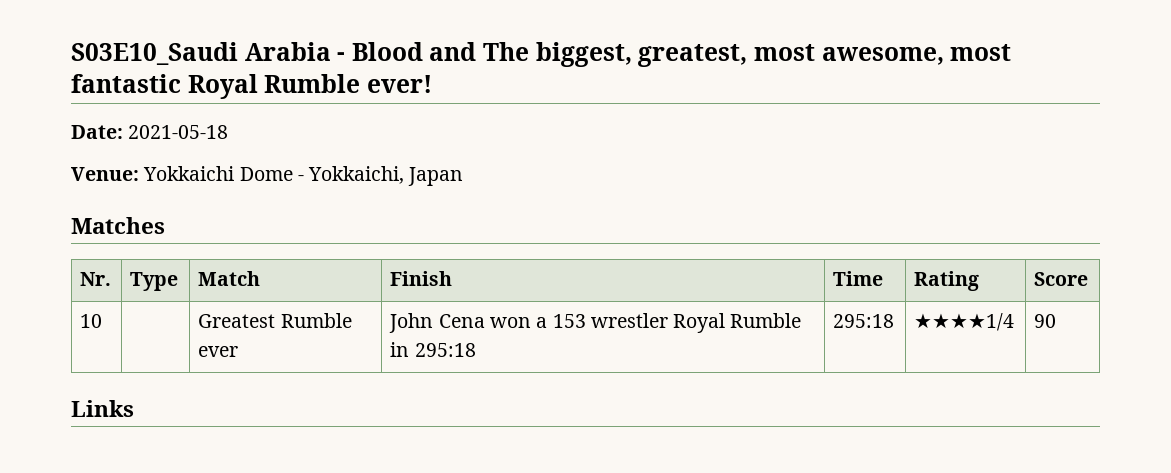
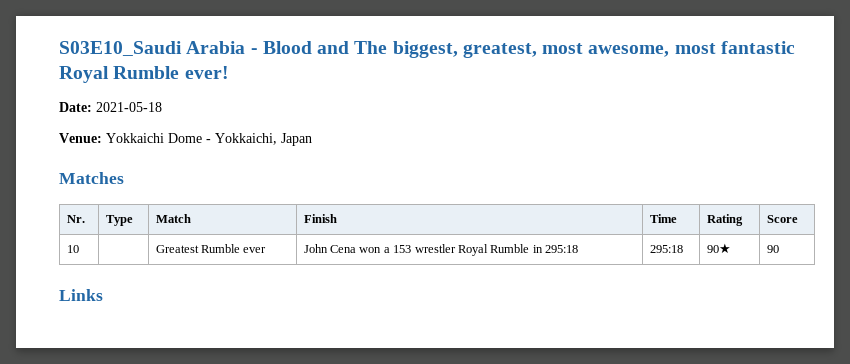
[914,313,1015,331] ★★★★1/4 -> [706,243,731,254] 90★

